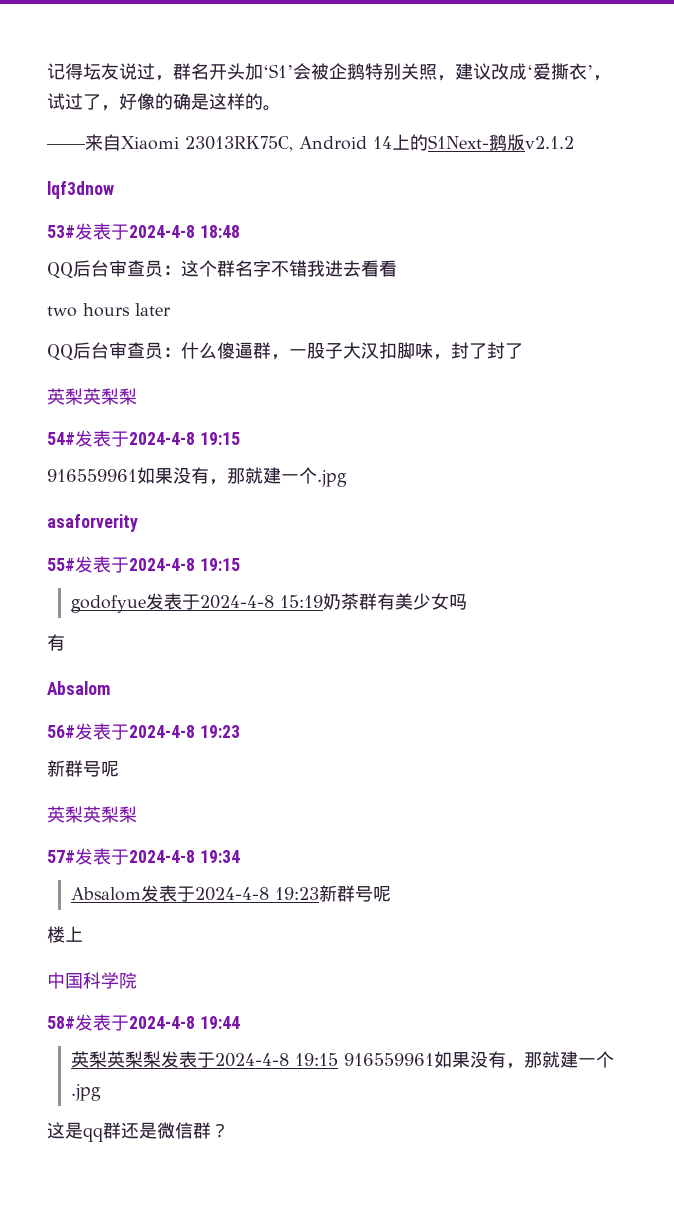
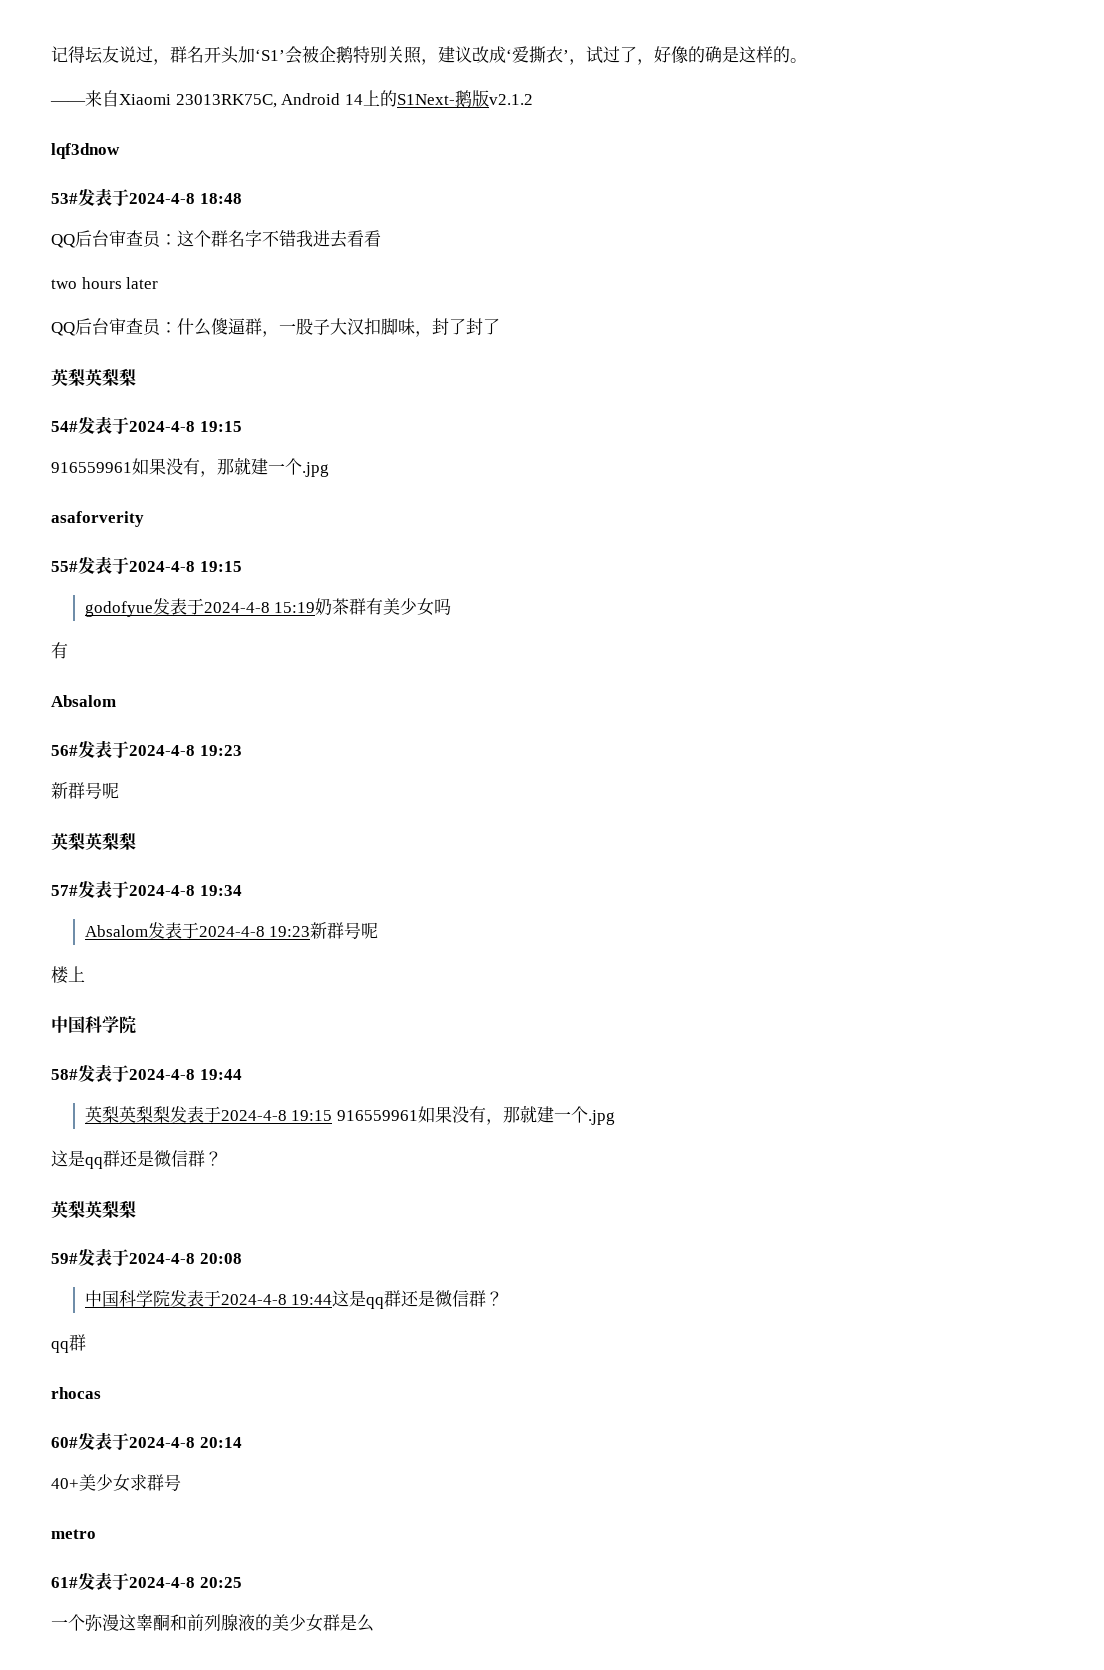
(229, 1130) none -> [51,1200,136,1218] [51,1248,242,1266] [84,1290,504,1309] [51,1334,86,1353] [51,1387,101,1399] [51,1432,242,1450] [51,1474,181,1492] [51,1529,96,1539] [51,1572,242,1590] [51,1614,374,1632] // 英梨英梨梨 // 59#发表于2024-4-8 20:08 // 中国科学院发表于2024-4-8 19:44这是qq群还是微信群？ // qq群 // rhocas // 60#发表于2024-4-8 20:14 // 40+美少女求群号 // metro // 61#发表于2024-4-8 20:25 // 一个弥漫这睾酮和前列腺液的美少女群是么

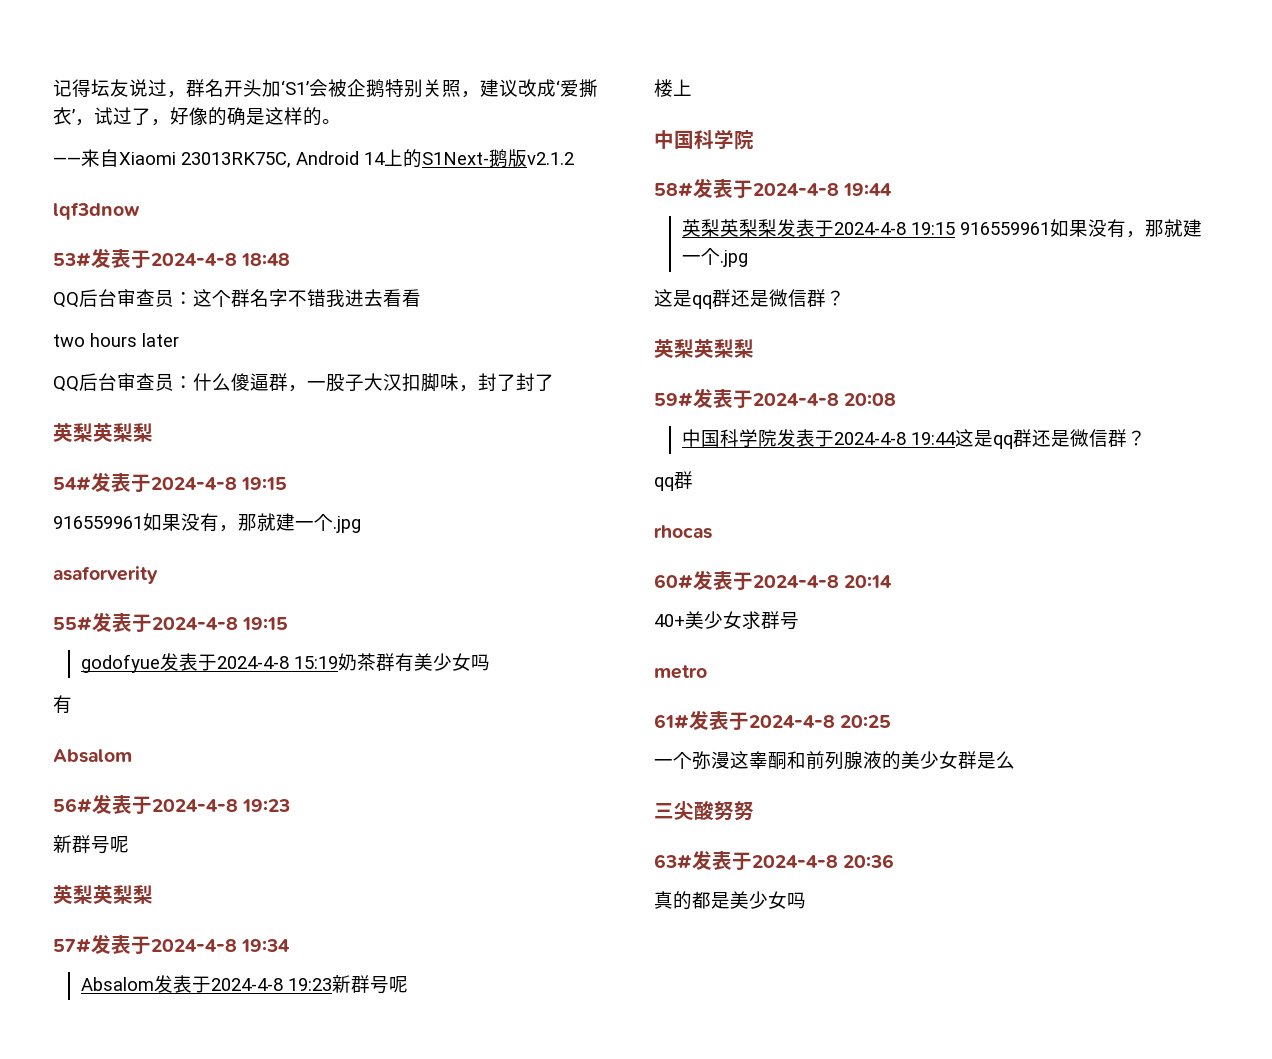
(374, 1623) none -> [654,801,754,821] [654,850,895,870] [654,891,806,910] // 三尖酸努努 // 63#发表于2024-4-8 20:36 // 真的都是美少女吗

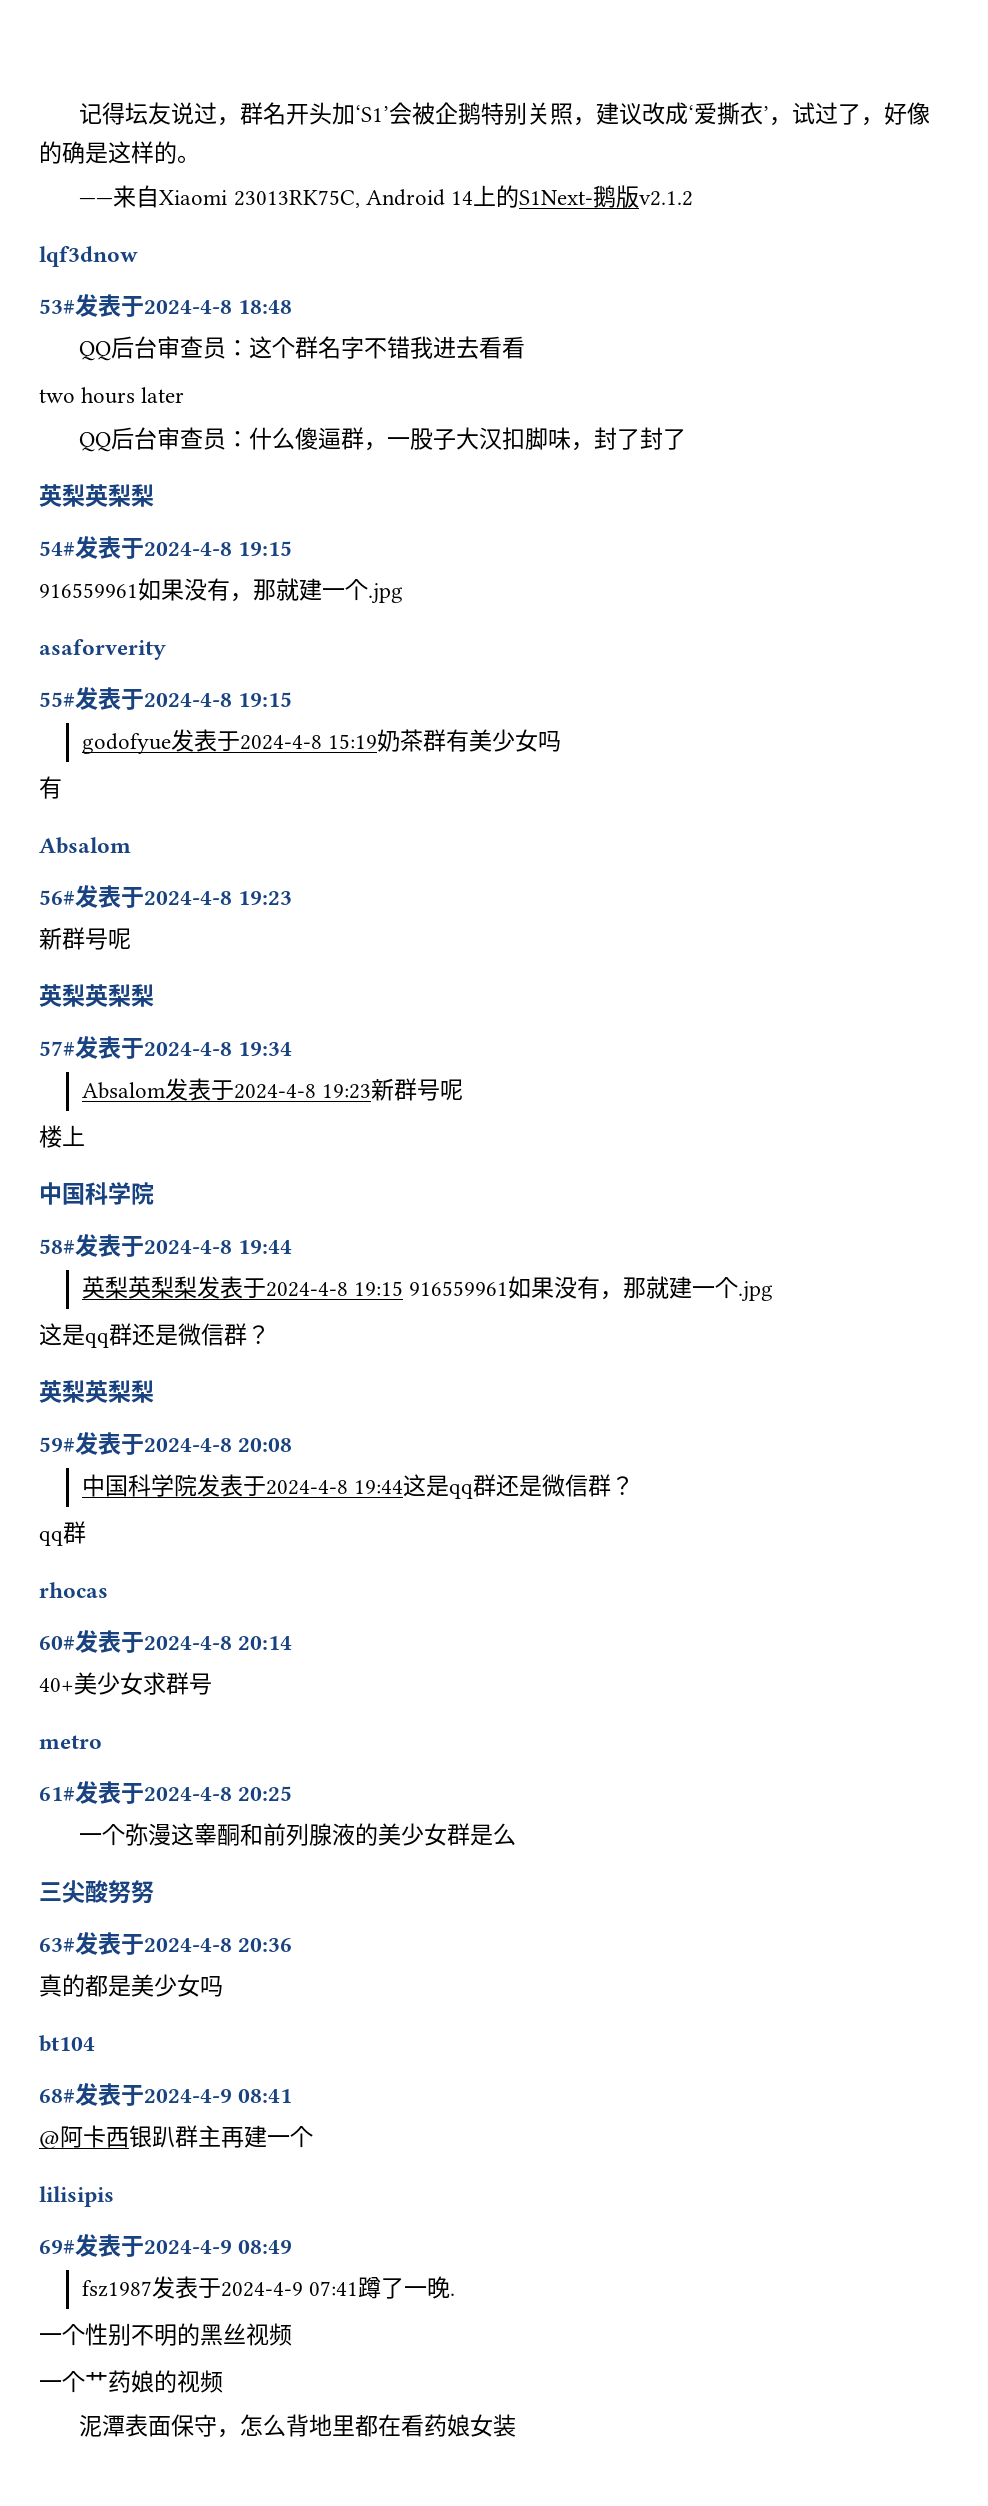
(806, 900) none -> [39,2035,95,2052] [39,2083,293,2106] [39,2125,313,2149] [39,2186,114,2207] [39,2234,293,2257] [81,2276,455,2299] [39,2323,292,2346] [39,2370,223,2393] [79,2414,517,2438] // bt104 // 68#发表于2024-4-9 08:41 // @阿卡西银趴群主再建一个 // lilisipis // 69#发表于2024-4-9 08:49 // fsz1987发表于2024-4-9 07:41蹲了一晚. // 一个性别不明的黑丝视频 // 一个艹药娘的视频 // 泥潭表面保守，怎么背地里都在看药娘女装

